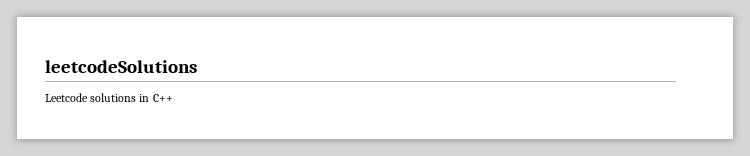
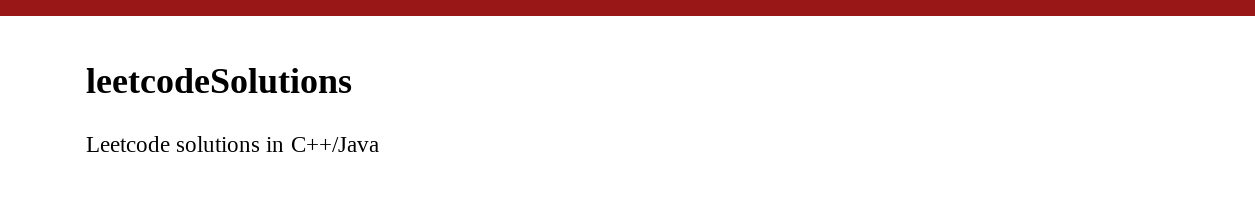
[152,94,173,102] C++ -> [290,137,379,152] C++/Java

